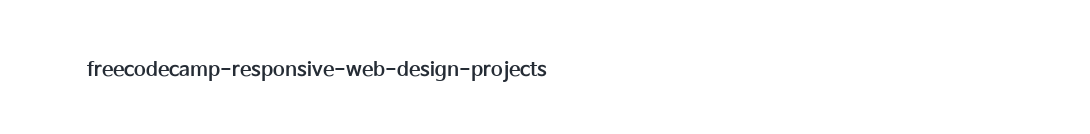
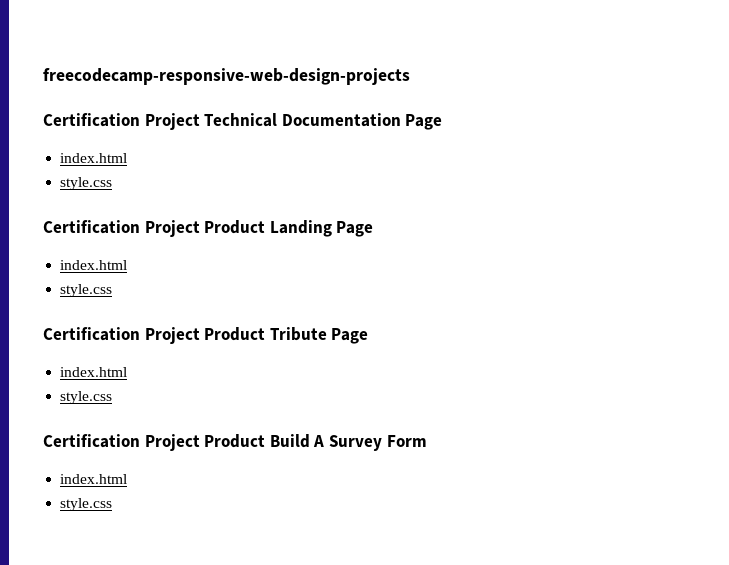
(547, 71) none -> [43,113,443,130] [60,153,128,163] [60,177,113,190] [43,220,374,237] [60,260,128,270] [60,284,113,297] [43,327,369,344] [60,367,128,377] [60,391,113,404] [43,434,427,451] [60,474,128,484] [60,498,113,511] // Certification Project Technical Documentation Page // index.html // style.css // Certification Project Product Landing Page // index.html // style.css // Certification Project Product Tribute Page // index.html // style.css // Certification Project Product Build A Survey Form // index.html // style.css

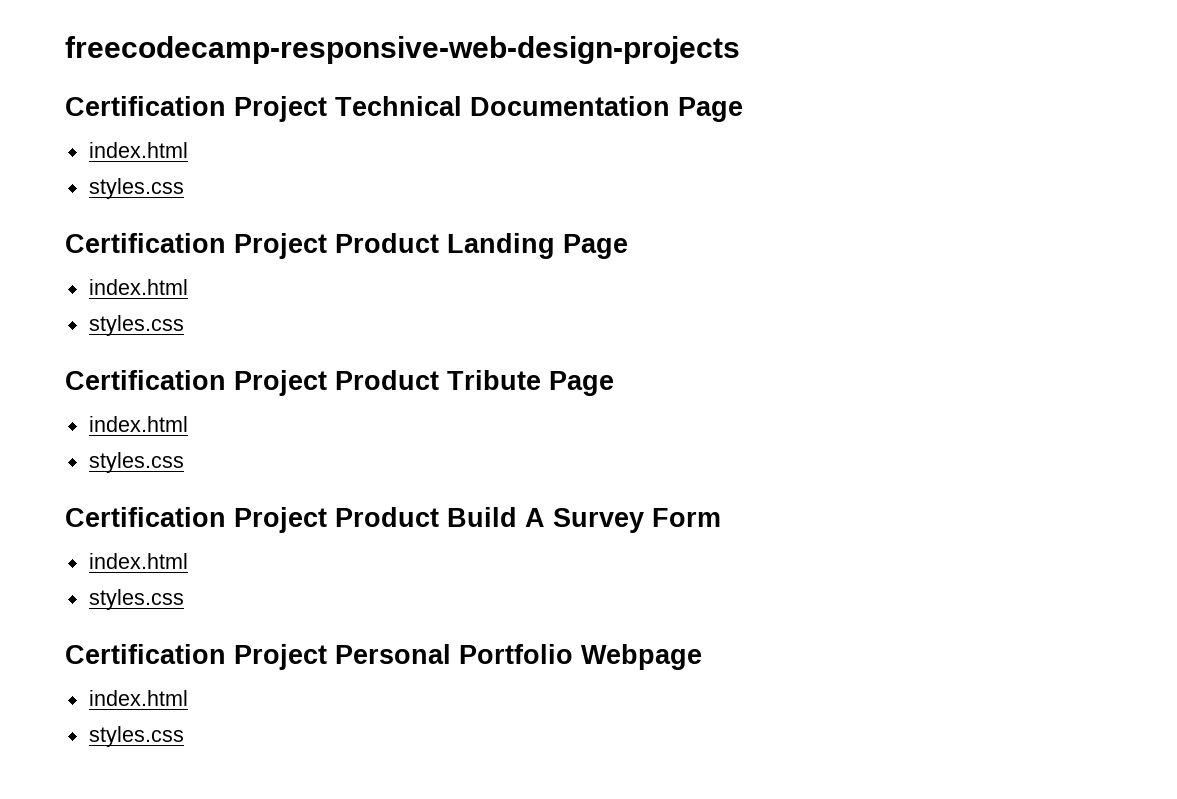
[60,177,113,190] style.css -> [88,178,184,199] styles.css
[60,284,113,297] style.css -> [88,315,184,336] styles.css
[60,391,113,404] style.css -> [88,452,184,473] styles.css
[60,498,113,511] style.css -> [88,589,184,610] [65,644,702,670] [88,690,188,706] [88,726,184,747] styles.css // Certification Project Personal Portfolio Webpage // index.html // styles.css

